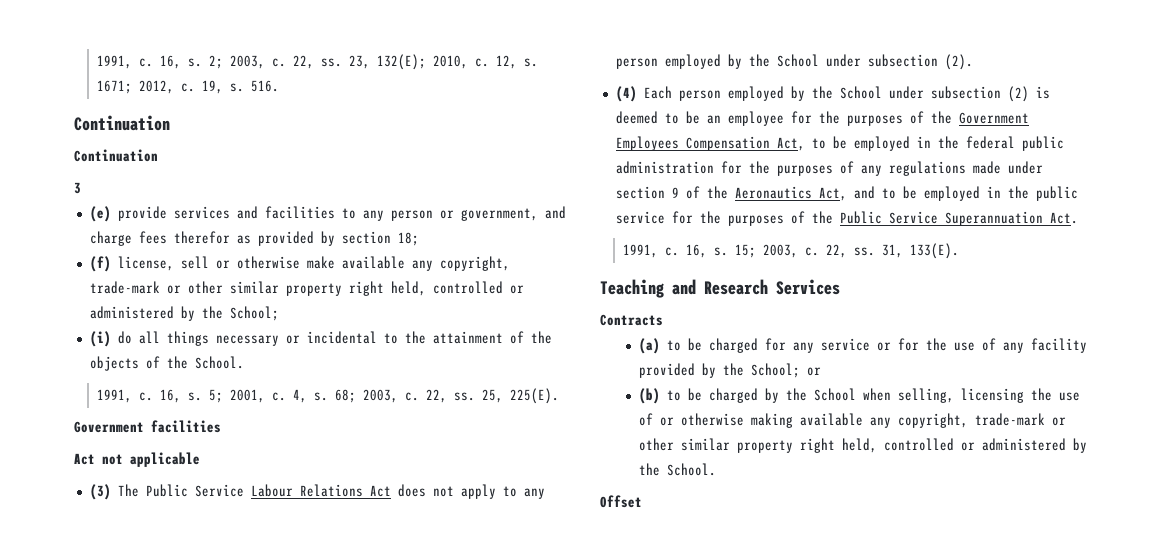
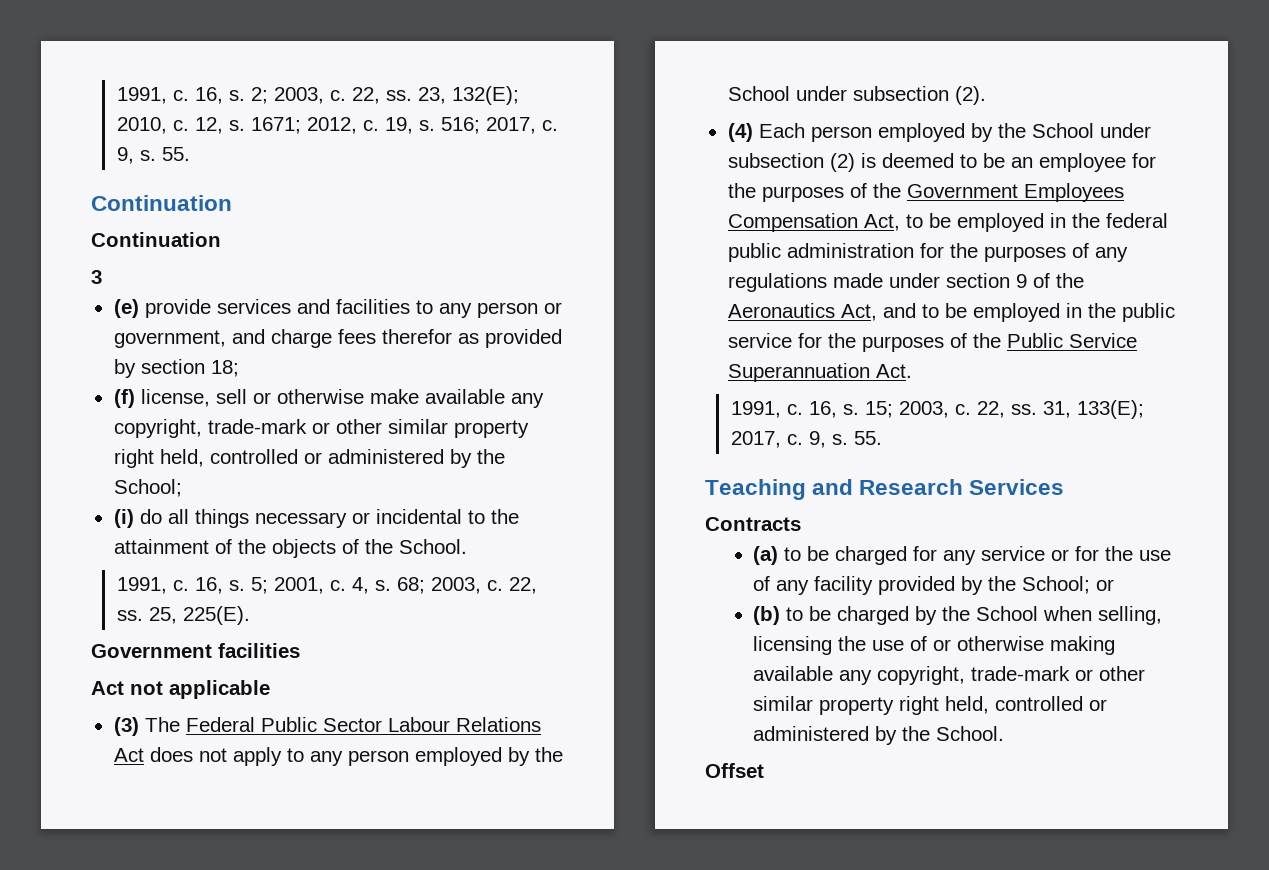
[251,80,280,92] 516. -> [440,117,558,134] [116,147,190,164] 516; 2017, c. 9, s. 55.
[145,484,244,497] Public Service -> [185,717,382,732] Federal Public Sector
[910,243,960,259] 133(E). -> [1076,400,1144,419] [730,431,882,448] 133(E); 2017, c. 9, s. 55.

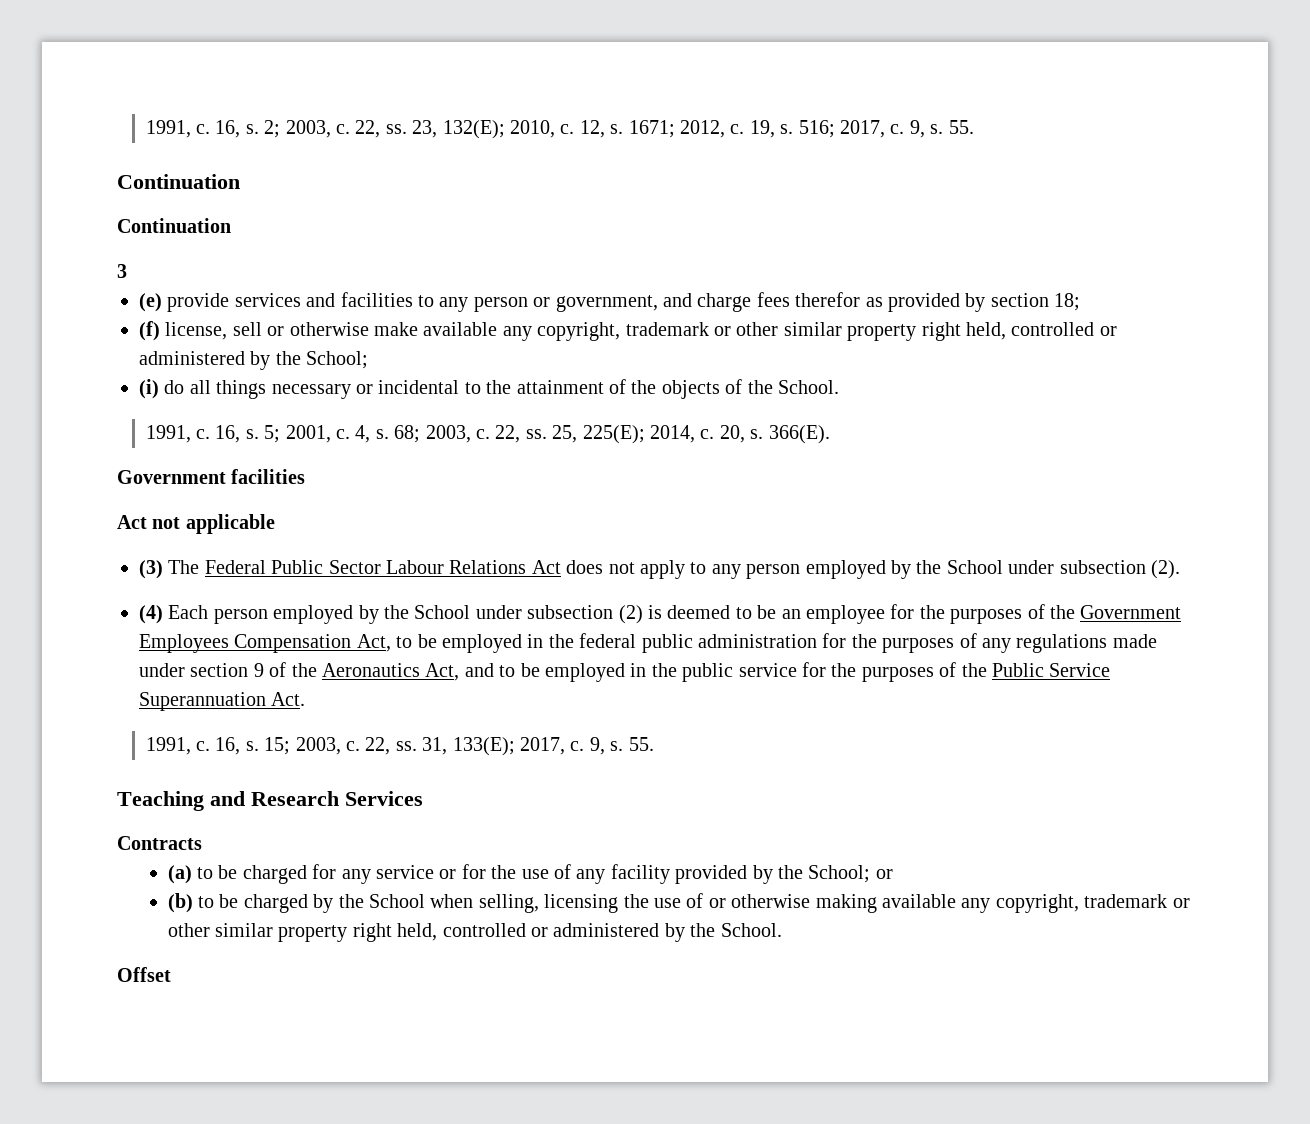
[207,419,307,434] trade-mark -> [625,322,709,336] trademark
[182,606,250,625] 225(E). -> [582,425,830,444] 225(E); 2014, c. 20, s. 366(E).
[971,666,1071,681] trade-mark -> [1084,894,1168,908] trademark

